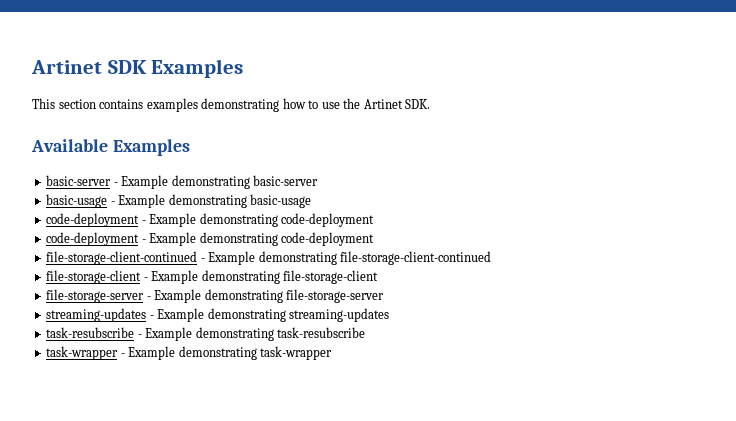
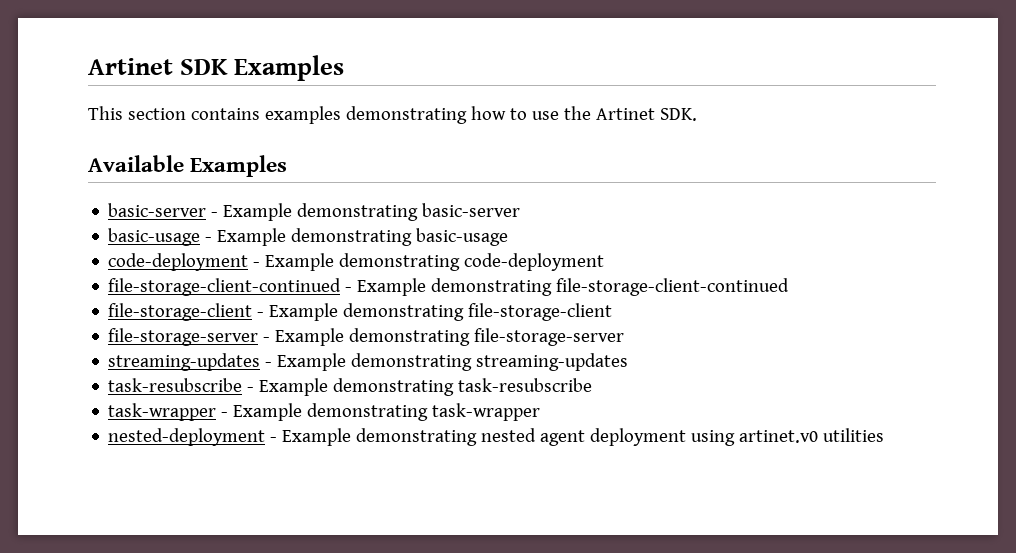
[46,232,375,246] // code-deployment - Example demonstrating code-deployment -> (605, 262) none
(333, 353) none -> [108,428,885,446] // nested-deployment - Example demonstrating nested agent deployment using artinet.v0 utilities

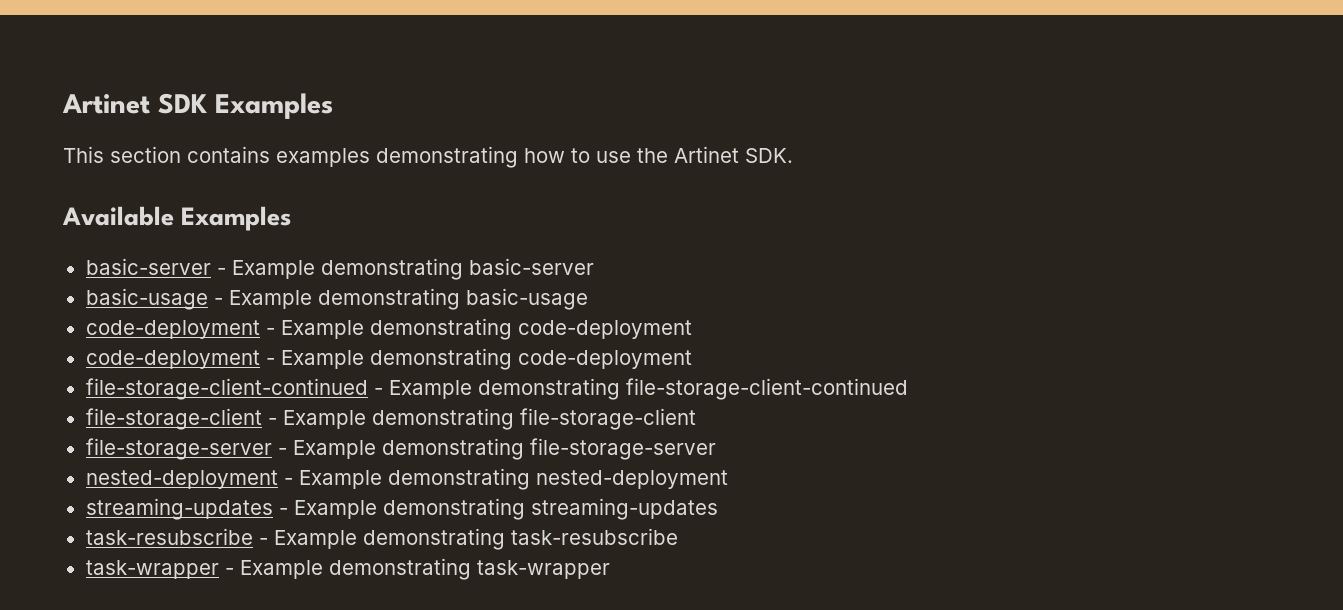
(605, 262) none -> [85,348,692,370] // code-deployment - Example demonstrating code-deployment
(625, 337) none -> [85,468,728,490] // nested-deployment - Example demonstrating nested-deployment
[108,428,885,446] // nested-deployment - Example demonstrating nested agent deployment using artinet.v0 utilities -> (610, 569) none

